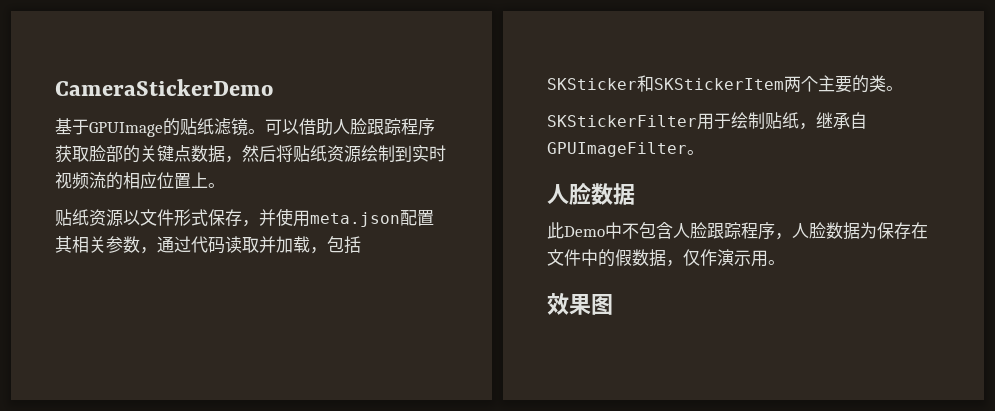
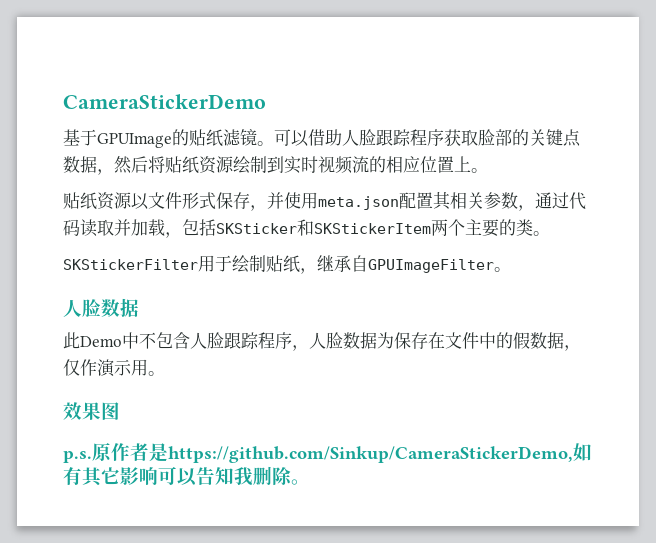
(613, 304) none -> [63,443,592,463] [63,466,310,487] // p.s.原作者是https://github.com/Sinkup/CameraStickerDemo,如有其它影响可以告知我删除。

